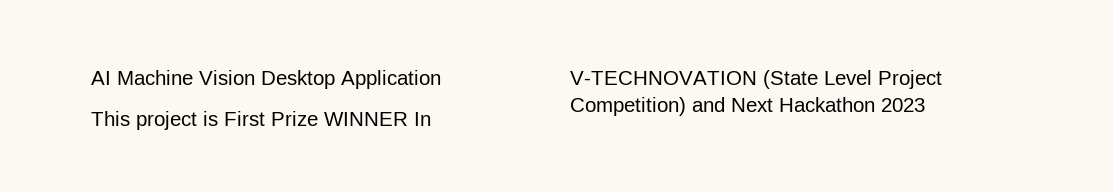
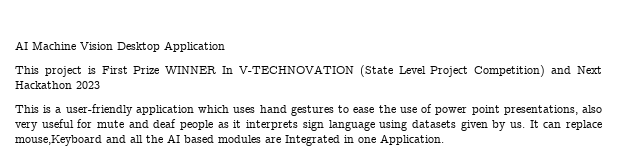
(925, 105) none -> [15,104,603,116] [15,119,602,131] [15,134,444,146] // This is a user-friendly application which uses hand gestures to ease the use of power point presentations, also very useful for mute and deaf people as it interprets sign language using datasets given by us. It can replace mouse,Keyboard and all the AI based modules are Integrated in one Application.

